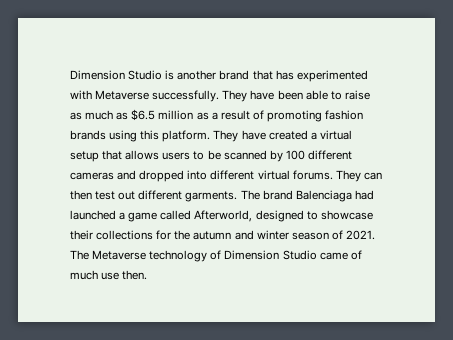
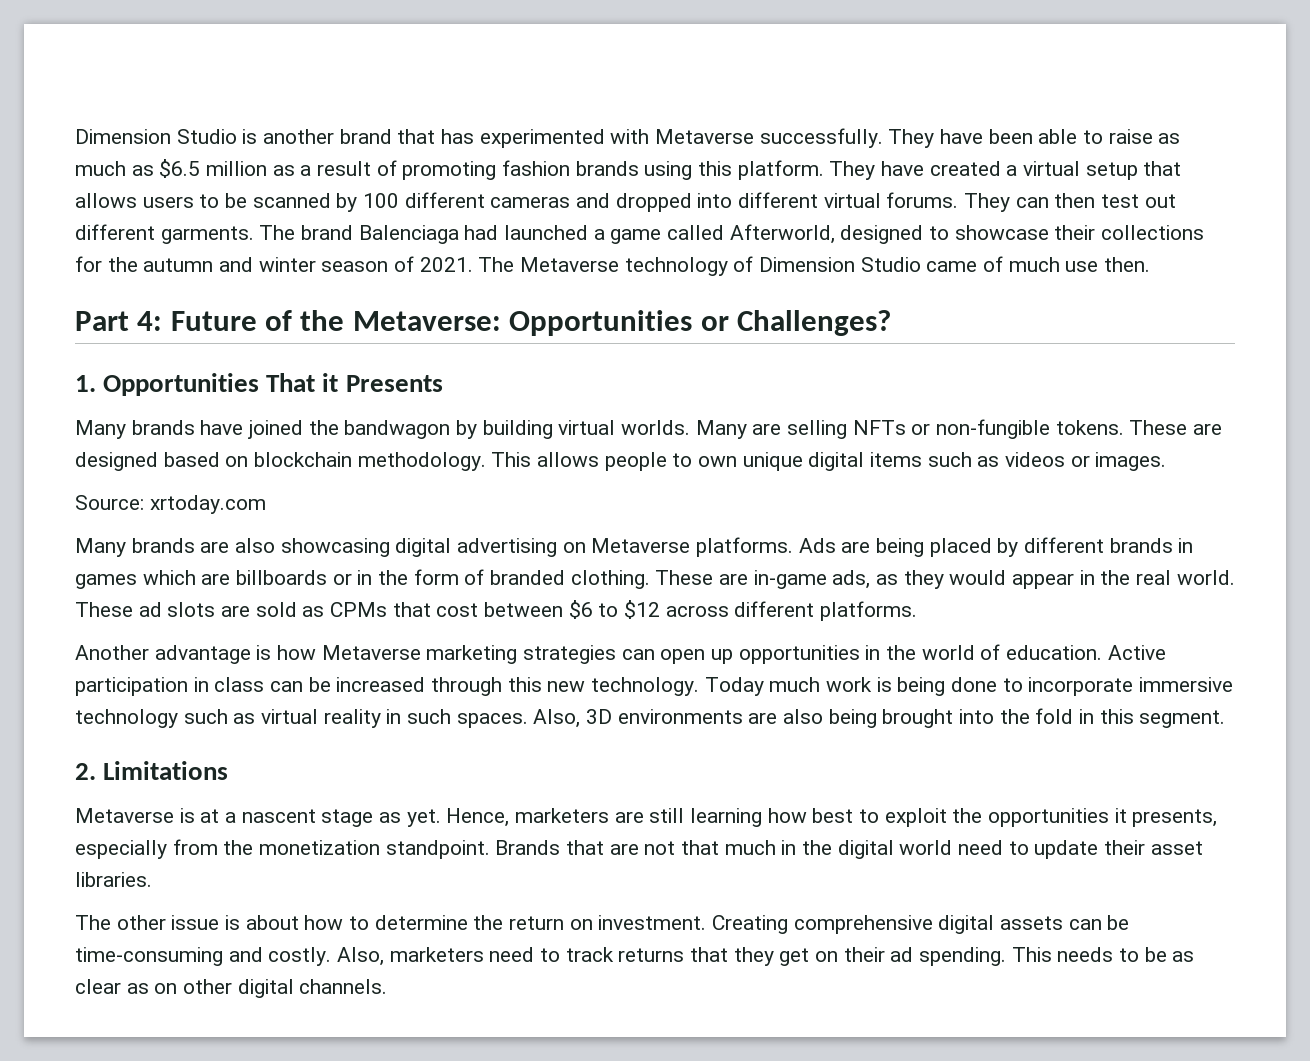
(148, 275) none -> [75,310,891,336] [75,373,443,396] [75,419,1223,439] [75,452,1167,471] [75,495,266,514] [75,537,1194,557] [75,569,1235,589] [75,600,918,621] [75,644,1166,664] [75,677,1234,696] [75,708,1226,728] [75,761,229,780] [75,808,1218,827] [75,839,1203,859] [75,872,152,887] [75,915,1130,934] [75,947,1195,966] [75,979,388,998] // Part 4: Future of the Metaverse: Opportunities or Challenges? // 1. Opportunities That it Presents // Many brands have joined the bandwagon by building virtual worlds. Many are selling NFTs or non-fungible tokens. These are designed based on blockchain methodology. This allows people to own unique digital items such as videos or images. // Source: xrtoday.com // Many brands are also showcasing digital advertising on Metaverse platforms. Ads are being placed by different brands in games which are billboards or in the form of branded clothing. These are in-game ads, as they would appear in the real world. These ad slots are sold as CPMs that cost between $6 to $12 across different platforms. // Another advantage is how Metaverse marketing strategies can open up opportunities in the world of education. Active participation in class can be increased through this new technology. Today much work is being done to incorporate immersive technology such as virtual reality in such spaces. Also, 3D environments are also being brought into the fold in this segment. // 2. Limitations // Metaverse is at a nascent stage as yet. Hence, marketers are still learning how best to exploit the opportunities it presents, especially from the monetization standpoint. Brands that are not that much in the digital world need to update their asset libraries. // The other issue is about how to determine the return on investment. Creating comprehensive digital assets can be time-consuming and costly. Also, marketers need to track returns that they get on their ad spending. This needs to be as clear as on other digital channels.

